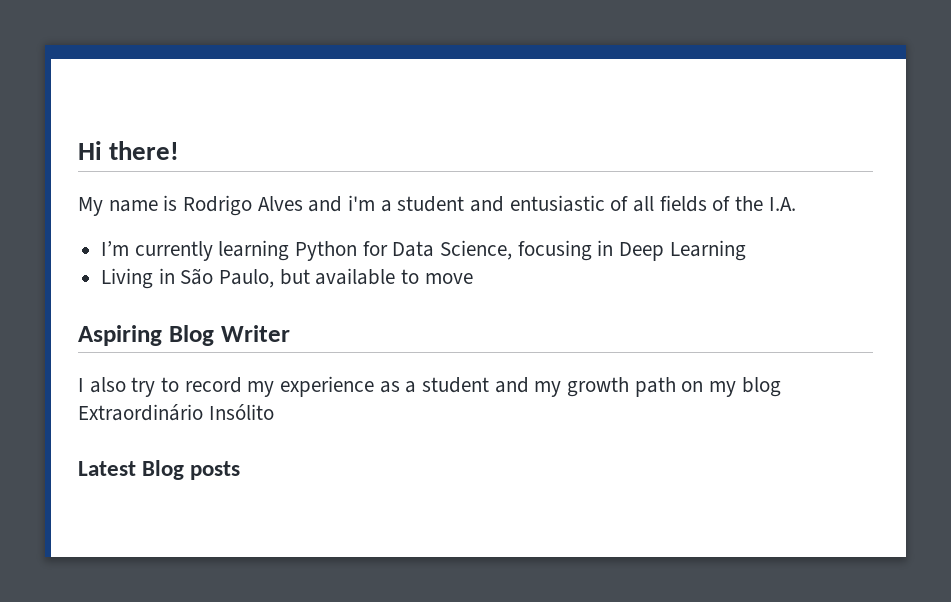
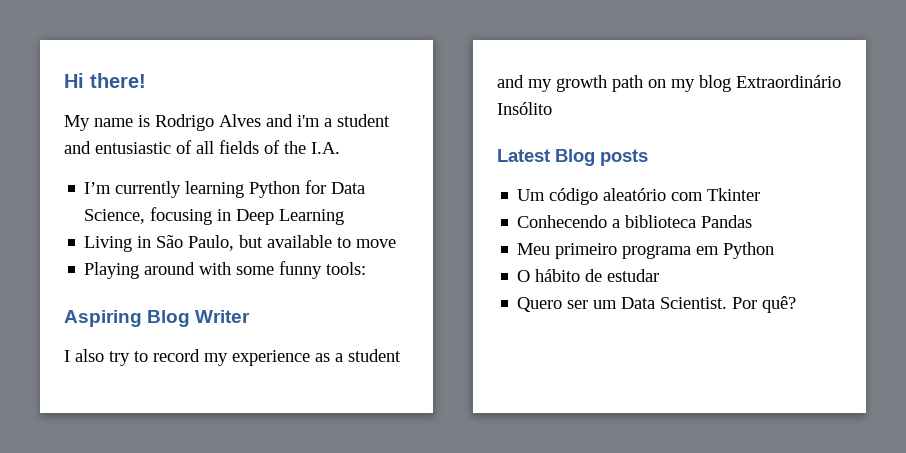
(473, 278) none -> [84,261,367,279] // Playing around with some funny tools:
(241, 470) none -> [517,188,761,205] [517,215,753,228] [517,242,775,259] [517,269,660,282] [517,296,797,313] // Um código aleatório com Tkinter // Conhecendo a biblioteca Pandas // Meu primeiro programa em Python // O hábito de estudar // Quero ser um Data Scientist. Por quê?

